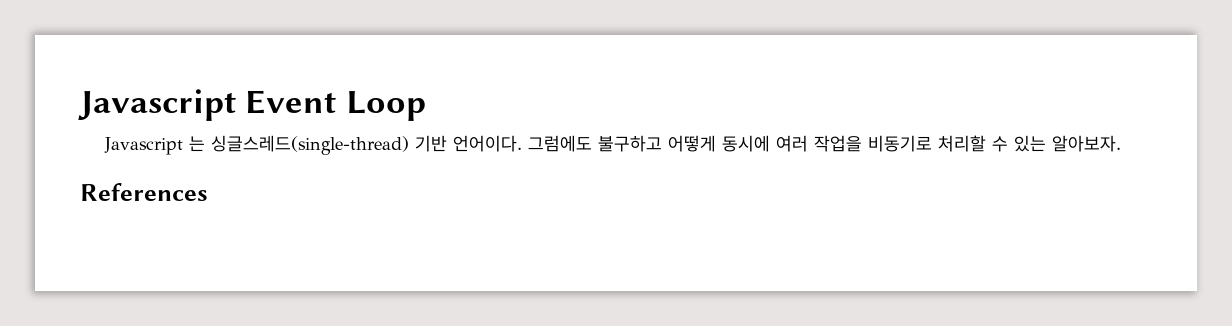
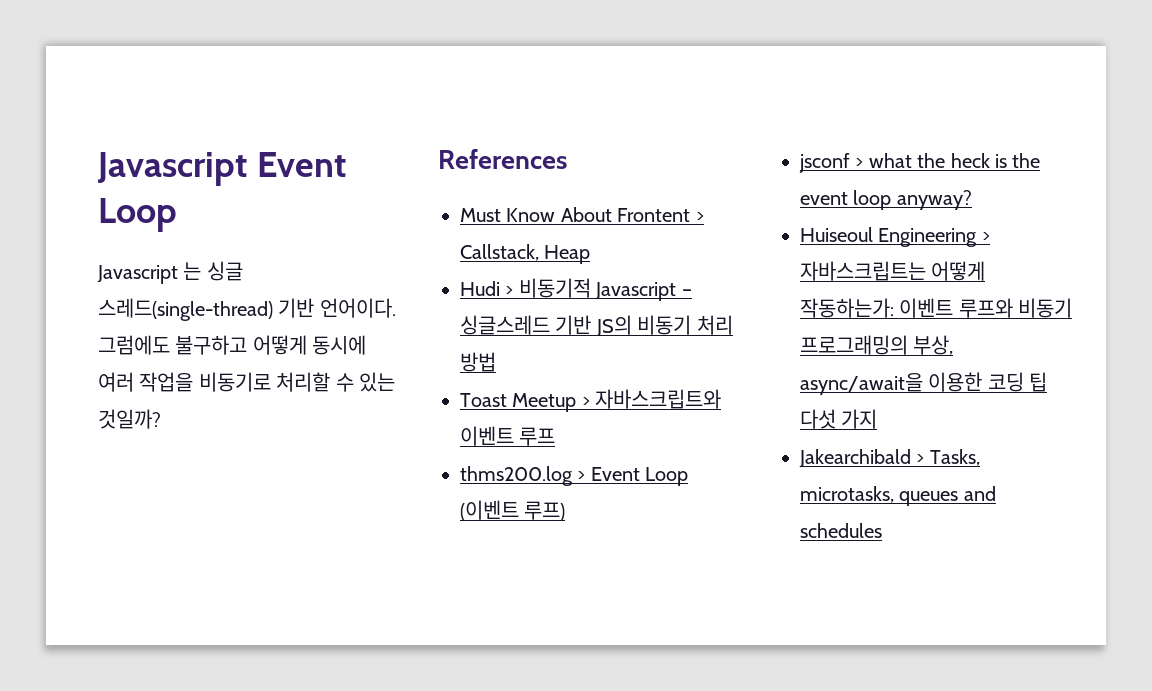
[211,135,410,155] 싱글스레드(single-thread) -> [206,261,243,281] [98,298,273,321] 싱글 스레드(single-thread)
[1052,135,1122,152] 알아보자. -> [98,409,161,429] 것일까?
(208, 192) none -> [460,207,704,222] [460,244,591,264] [460,278,692,301] [460,315,733,337] [460,352,496,372] [460,389,722,412] [460,426,556,446] [460,466,689,486] [460,500,566,521] [799,153,1041,173] [800,190,972,210] [800,227,990,247] [800,261,986,281] [800,298,1073,318] [800,335,954,355] [800,372,1048,395] [800,409,878,429] [799,449,980,468] [800,486,996,506] [800,523,882,538] // Must Know About Frontent > Callstack, Heap // Hudi > 비동기적 Javascript – 싱글스레드 기반 JS의 비동기 처리 방법 // Toast Meetup > 자바스크립트와 이벤트 루프 // thms200.log > Event Loop (이벤트 루프) // jsconf > what the heck is the event loop anyway? // Huiseoul Engineering > 자바스크립트는 어떻게 작동하는가: 이벤트 루프와 비동기 프로그래밍의 부상, async/await을 이용한 코딩 팁 다섯 가지 // Jakearchibald > Tasks, microtasks, queues and schedules

